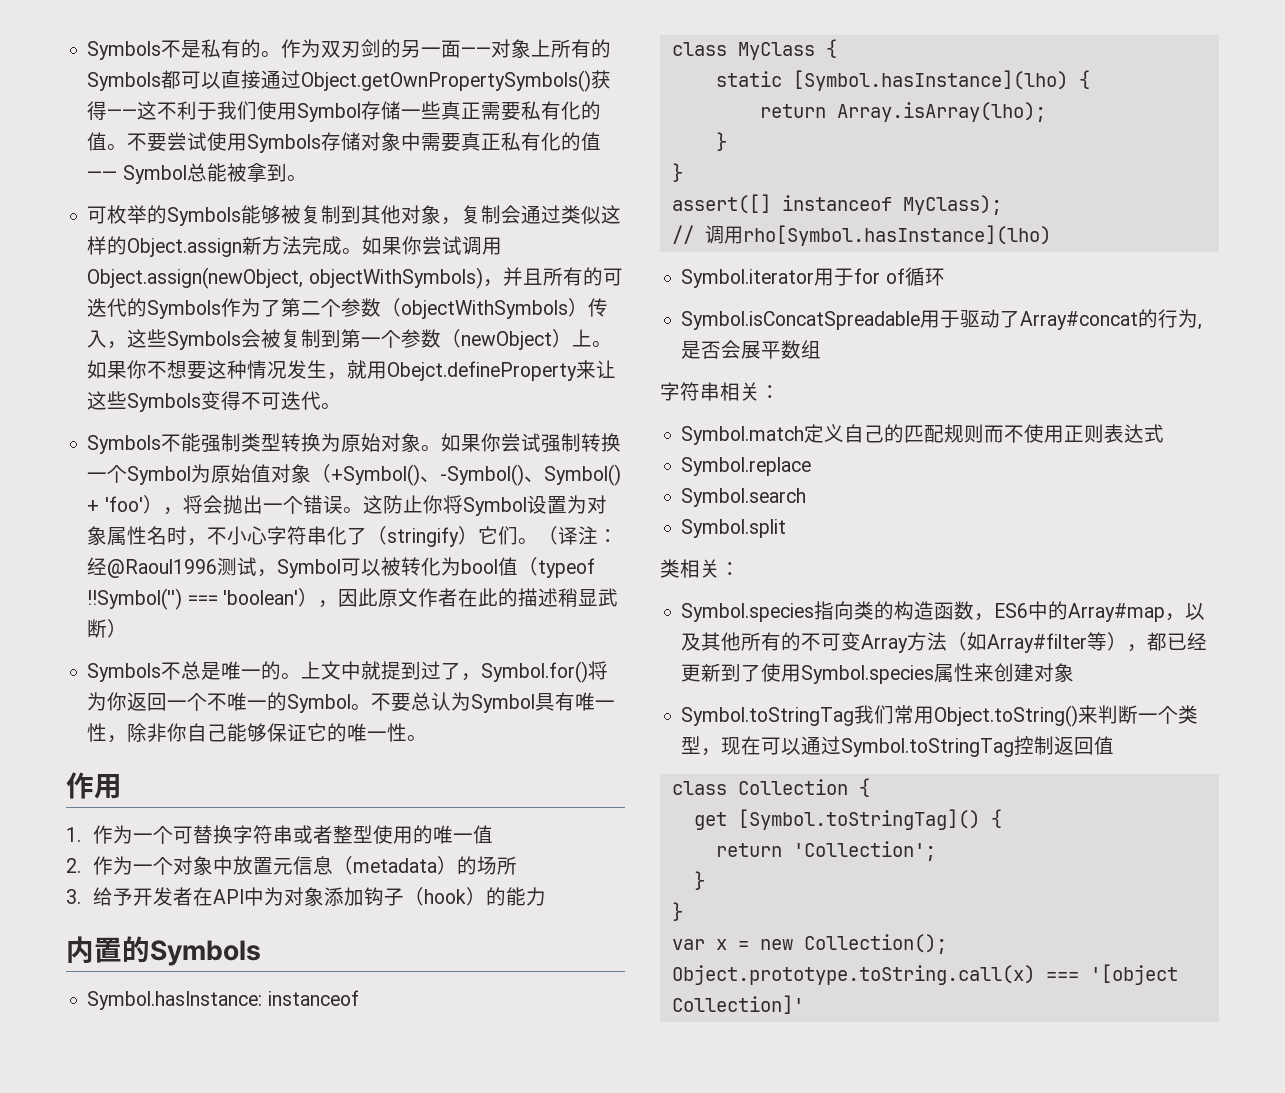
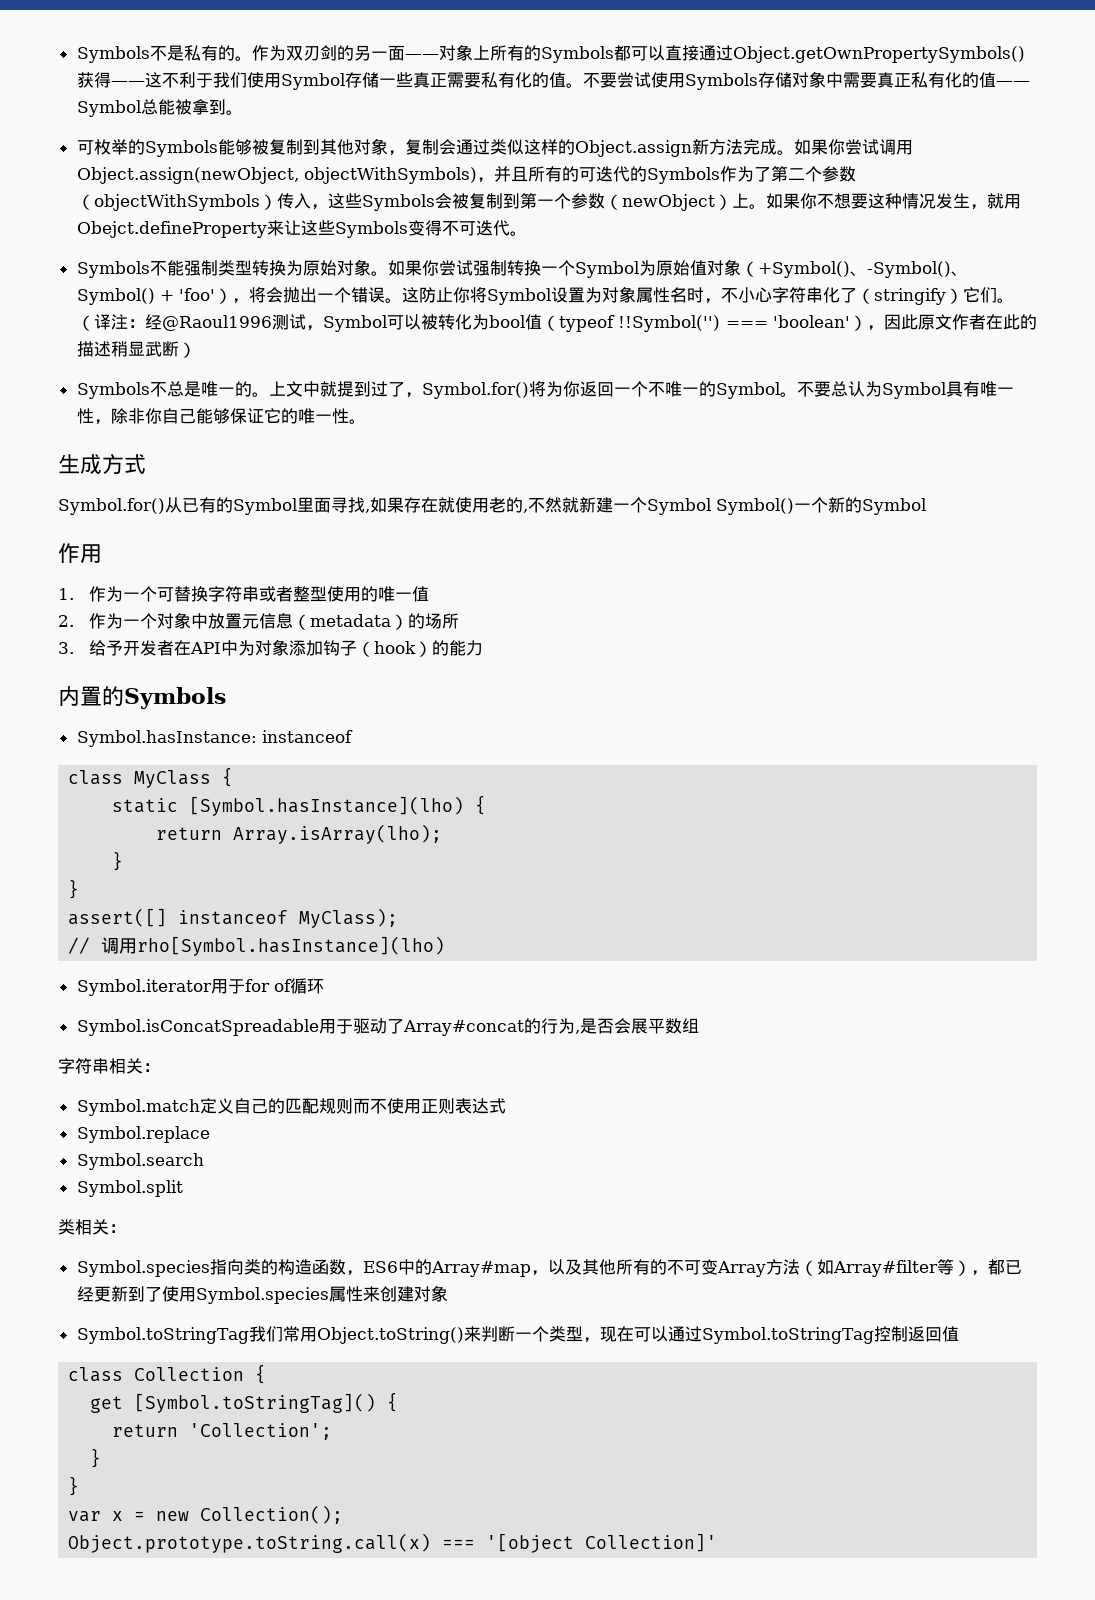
(428, 738) none -> [58,454,146,474] [58,497,926,515] // 生成方式 // Symbol.for()从已有的Symbol里面寻找,如果存在就使用老的,不然就新建一个Symbol Symbol()一个新的Symbol

